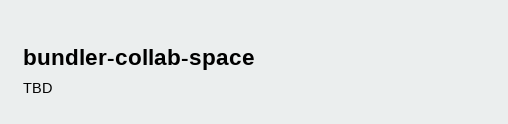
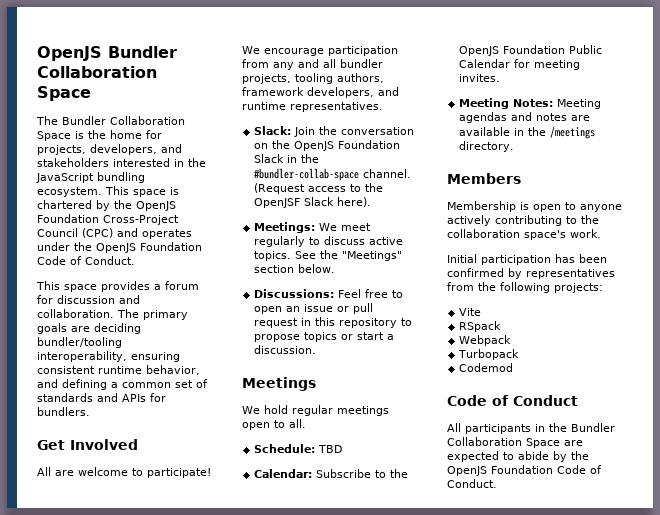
[23,49,255,70] [23,83,52,93] bundler-collab-space // TBD -> [37,46,177,61] [37,66,157,78] [37,86,91,101] [36,116,185,125] [37,130,162,141] [37,144,182,155] [37,158,206,167] [36,172,145,183] [37,186,179,197] [37,200,176,211] [37,214,179,225] [37,228,192,239] [37,242,202,253] [37,256,135,265] [36,281,199,292] [37,295,140,304] [37,309,188,320] [37,323,141,334] [37,337,122,348] [37,351,180,362] [37,365,200,375] [37,379,208,390] [37,393,166,402] [37,407,90,416] [37,439,138,450] [37,467,211,478] [242,46,398,56] [242,59,383,70] [242,73,384,84] [242,87,399,98] [242,102,383,112] [254,126,415,137] [254,140,401,151] [254,154,320,163] [254,168,412,181] [254,183,384,194] [254,197,372,208] [254,222,372,233] [254,236,404,247] [254,250,403,261] [254,264,336,273] [254,289,404,298] [254,303,374,314] [254,317,413,328] [254,332,395,342] [254,345,317,354] [242,377,316,391] [242,405,389,416] [242,419,306,430] [254,444,343,453] [254,469,409,478] [459,45,603,56] [459,59,581,70] [459,74,501,82] [459,98,602,109] [459,112,591,123] [459,126,596,139] [459,141,515,152] [447,173,521,184] [447,201,622,212] [447,215,599,226] [447,229,601,240] [447,254,607,265] [447,268,615,279] [447,282,603,293] [459,308,482,316] [459,321,502,332] [459,335,512,346] [458,349,520,360] [459,363,514,372] [447,395,578,406] [447,423,615,434] [447,437,583,448] [447,451,589,462] [447,465,602,476] [447,479,497,488] OpenJS Bundler Collaboration Space // The Bundler Collaboration Space is the home for projects, developers, and stakeholders interested in the JavaScript bundling ecosystem. This space is chartered by the OpenJS Foundation Cross-Project Council (CPC) and operates under the OpenJS Foundation Code of Conduct. // This space provides a forum for discussion and collaboration. The primary goals are deciding bundler/tooling interoperability, ensuring consistent runtime behavior, and defining a common set of standards and APIs for bundlers. // Get Involved // All are welcome to participate! We encourage participation from any and all bundler projects, tooling authors, framework developers, and runtime representatives. // Slack: Join the conversation on the OpenJS Foundation Slack in the #bundler-collab-space channel. (Request access to the OpenJSF Slack here). // Meetings: We meet regularly to discuss active topics. See the "Meetings" section below. // Discussions: Feel free to open an issue or pull request in this repository to propose topics or start a discussion. // Meetings // We hold regular meetings open to all. // Schedule: TBD // Calendar: Subscribe to the OpenJS Foundation Public Calendar for meeting invites. // Meeting Notes: Meeting agendas and notes are available in the /meetings directory. // Members // Membership is open to anyone actively contributing to the collaboration space's work. // Initial participation has been confirmed by representatives from the following projects: // Vite // RSpack // Webpack // Turbopack // Codemod // Code of Conduct // All participants in the Bundler Collaboration Space are expected to abide by the OpenJS Foundation Code of Conduct.

